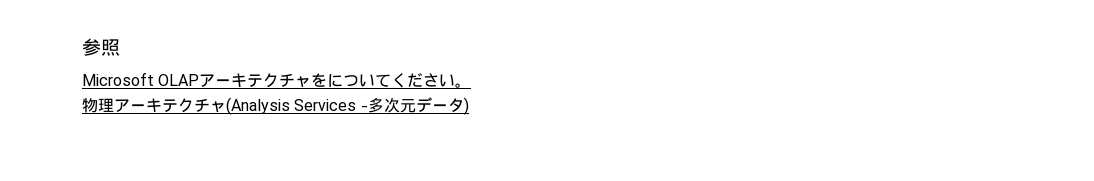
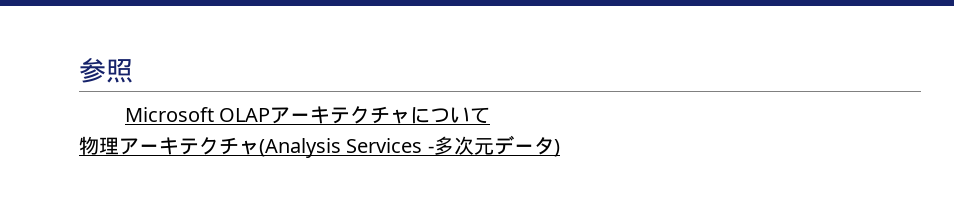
[311,73,328,87] を -> (411, 116) none
[391,73,472,88] ください。 -> (491, 115) none

